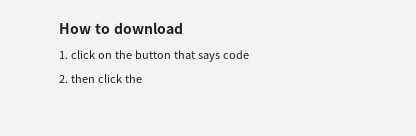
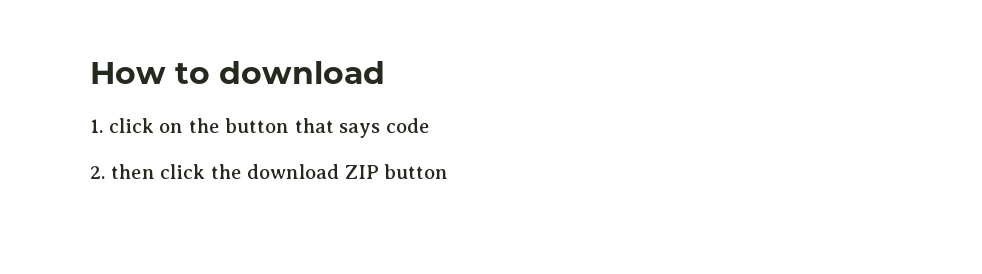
(142, 78) none -> [247,164,449,179] download ZIP button

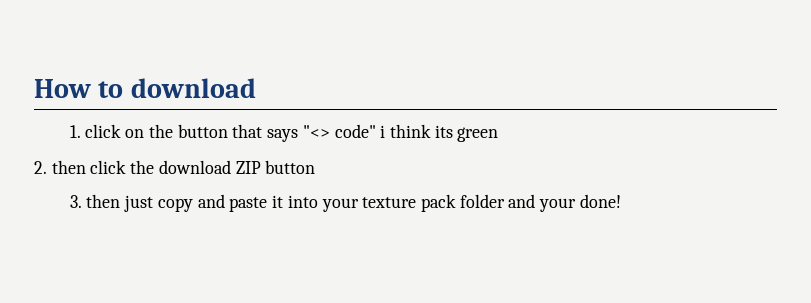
[385,118,430,133] code -> [302,124,499,142] "<> code" i think its green
(449, 171) none -> [69,194,621,212] // 3. then just copy and paste it into your texture pack folder and your done!

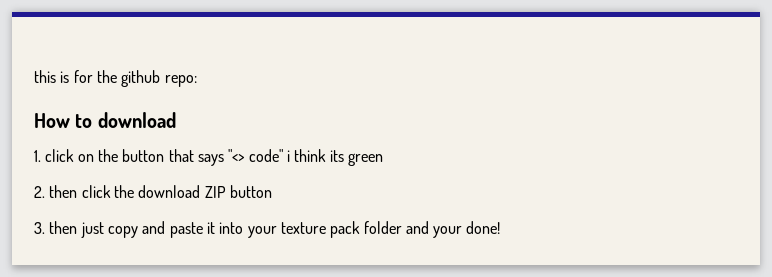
(34, 88) none -> [34,70,197,87] this is for the github repo: //

